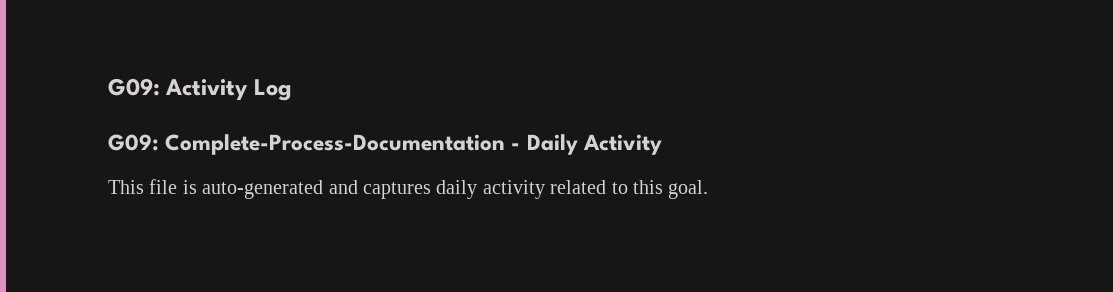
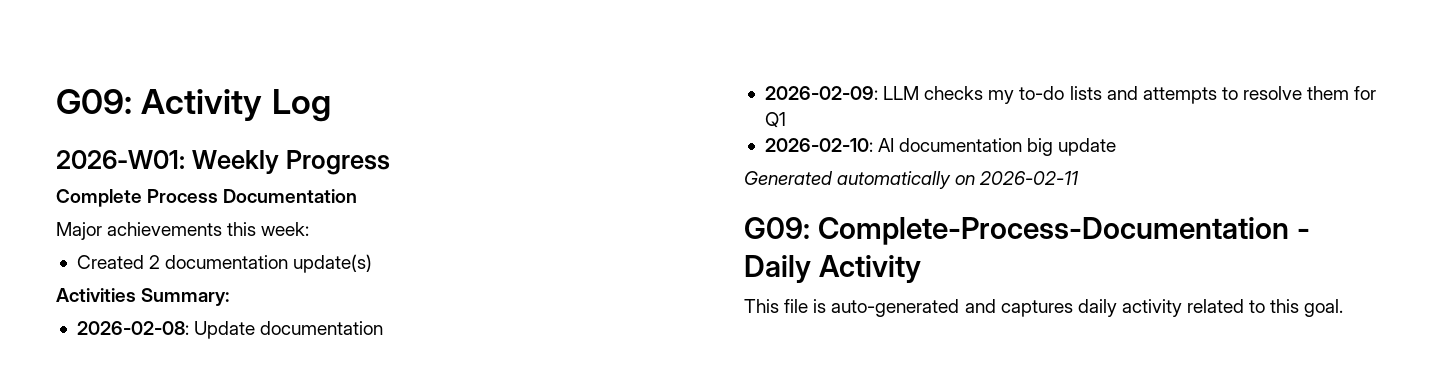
(292, 90) none -> [56,150,390,175] [56,189,358,207] [56,222,310,240] [76,254,373,273] [56,288,230,306] [76,321,384,339] [764,86,1377,104] [764,112,786,128] [764,138,1117,156] [744,171,1079,189] // 2026-W01: Weekly Progress // Complete Process Documentation // Major achievements this week: // Created 2 documentation update(s) // Activities Summary: // 2026-02-08: Update documentation // 2026-02-09: LLM checks my to-do lists and attempts to resolve them for Q1 // 2026-02-10: AI documentation big update // Generated automatically on 2026-02-11

